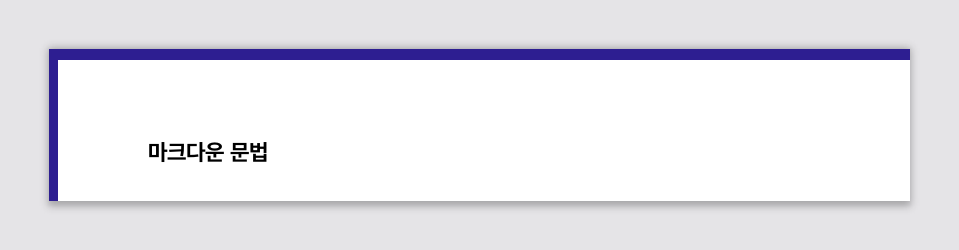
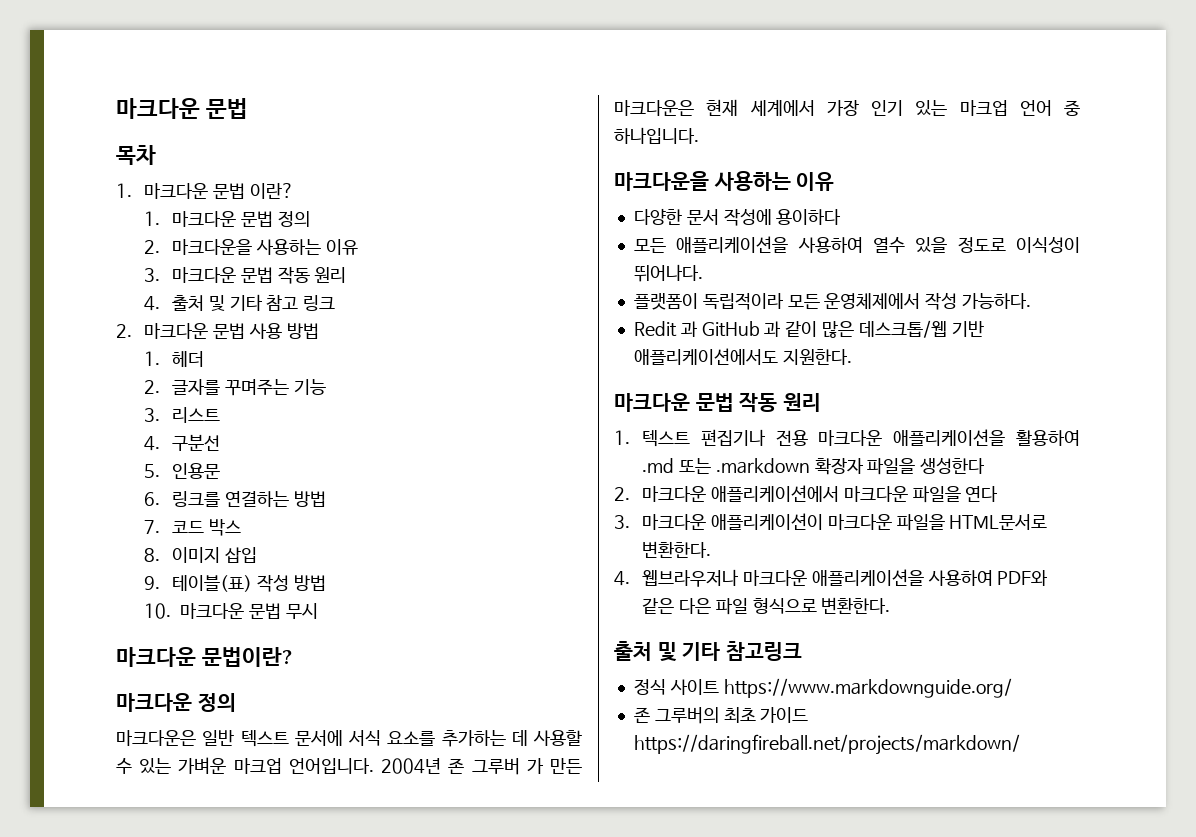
[148,142,269,163] 마크다운 문법 -> [116,98,249,119] [116,145,156,165] [116,183,294,199] [143,211,310,227] [143,239,358,255] [143,266,347,284] [143,294,336,311] [116,323,319,339] [143,351,204,367] [143,379,326,396] [143,407,220,423] [143,434,220,451] [143,463,220,479] [143,491,326,507] [143,519,241,536] [143,547,257,563] [143,574,326,592] [143,603,318,619] [116,647,292,667] [116,693,236,712] [116,730,582,747] [116,757,582,775] [614,99,1080,116] [614,127,699,144] [614,171,835,191] [633,208,842,226] [633,236,1080,253] [633,264,703,282] [633,292,1032,310] [633,320,984,338] [633,348,852,365] [614,392,822,413] [614,429,1080,447] [641,458,986,475] [614,485,999,503] [614,513,1048,531] [641,541,711,558] [614,569,1049,587] [641,597,891,615] [614,641,803,662] [633,678,1012,698] [633,707,809,724] [633,734,1020,755] 마크다운 문법 // 목차 // 1. 마크다운 문법 이란? // 1. 마크다운 문법 정의 // 2. 마크다운을 사용하는 이유 // 3. 마크다운 문법 작동 원리 // 4. 출처 및 기타 참고 링크 // 2. 마크다운 문법 사용 방법 // 1. 헤더 // 2. 글자를 꾸며주는 기능 // 3. 리스트 // 4. 구분선 // 5. 인용문 // 6. 링크를 연결하는 방법 // 7. 코드 박스 // 8. 이미지 삽입 // 9. 테이블(표) 작성 방법 // 10. 마크다운 문법 무시 // 마크다운 문법이란? // 마크다운 정의 // 마크다운은 일반 텍스트 문서에 서식 요소를 추가하는 데 사용할 수 있는 가벼운 마크업 언어입니다. 2004년 존 그루버 가 만든 마크다운은 현재 세계에서 가장 인기 있는 마크업 언어 중 하나입니다. // 마크다운을 사용하는 이유 // 다양한 문서 작성에 용이하다 // 모든 애플리케이션을 사용하여 열수 있을 정도로 이식성이 뛰어나다. // 플랫폼이 독립적이라 모든 운영체제에서 작성 가능하다. // Redit 과 GitHub 과 같이 많은 데스크톱/웹 기반 애플리케이션에서도 지원한다. // 마크다운 문법 작동 원리 // 1. 텍스트 편집기나 전용 마크다운 애플리케이션을 활용하여 .md 또는 .markdown 확장자 파일을 생성한다 // 2. 마크다운 애플리케이션에서 마크다운 파일을 연다 // 3. 마크다운 애플리케이션이 마크다운 파일을 HTML문서로 변환한다. // 4. 웹브라우저나 마크다운 애플리케이션을 사용하여 PDF와 같은 다은 파일 형식으로 변환한다. // 출처 및 기타 참고링크 // 정식 사이트 https://www.markdownguide.org/ // 존 그루버의 최초 가이드 https://daringfireball.net/projects/markdown/

